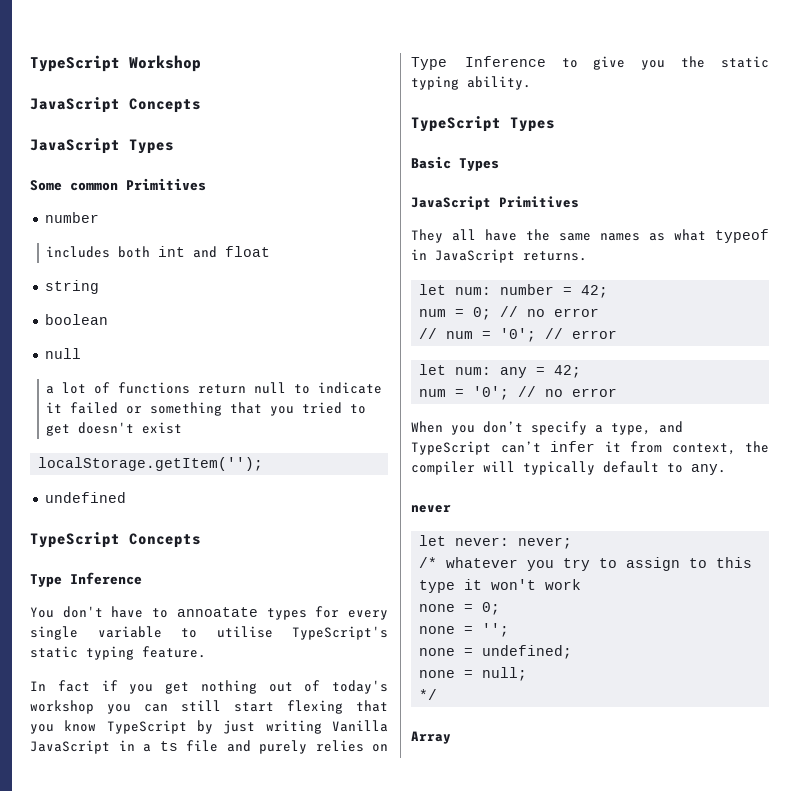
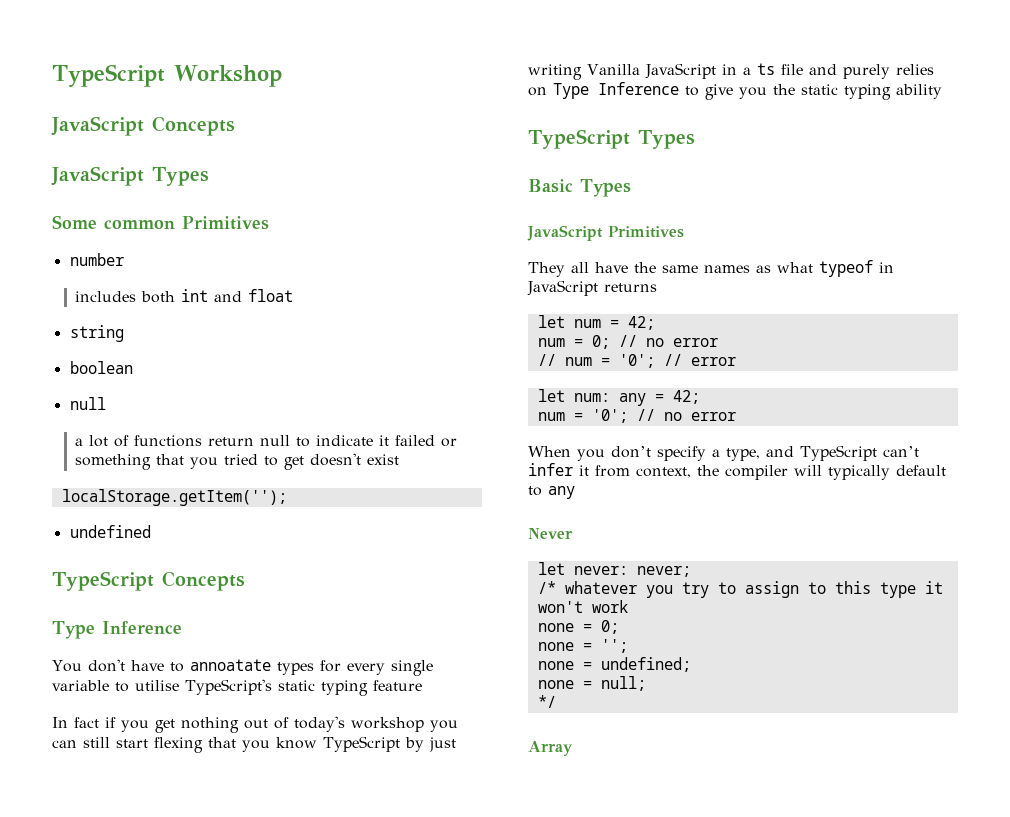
[142,646,206,658] feature. -> [372,680,422,691] feature
[467,76,531,90] ability. -> [896,84,942,99] ability
[523,251,587,261] [419,284,555,295] returns. // let num: number -> [604,283,657,292] [537,315,601,328] returns // let num
[691,464,726,475] [411,505,451,513] any. // never -> [548,486,575,499] [528,528,573,539] any // Never

